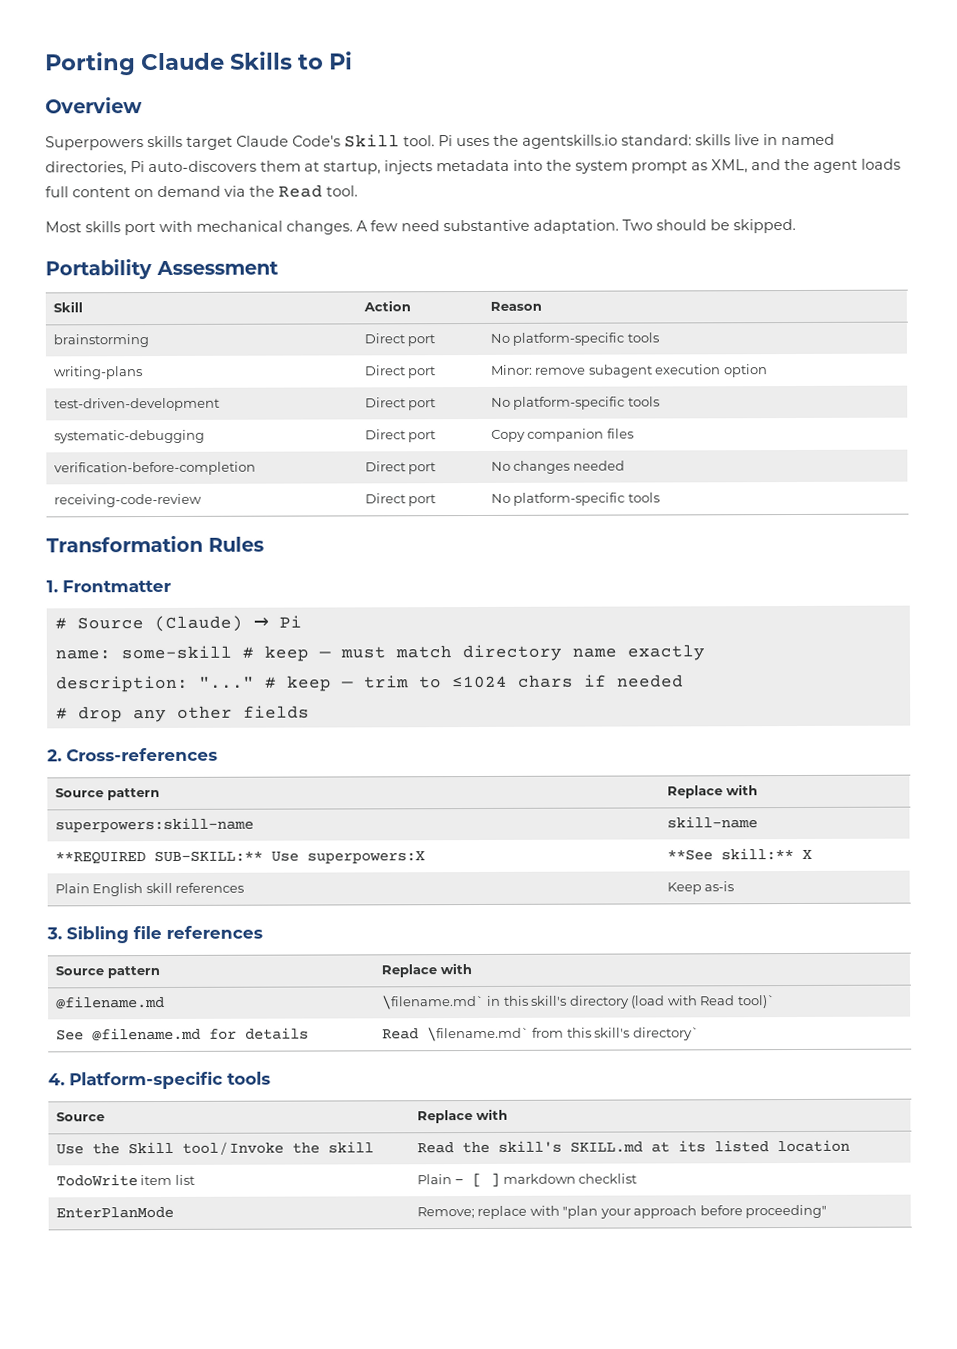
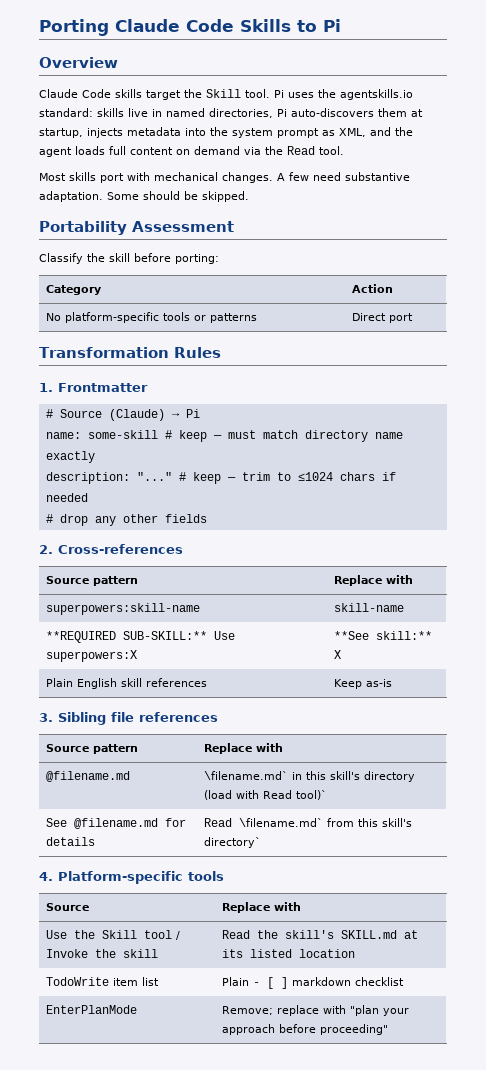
(226, 61) none -> [186,19,234,32] Code
[45,135,341,151] Superpowers skills target Claude Code's -> [39,89,202,100] Claude Code skills target the
[622,219,653,231] Two -> [107,192,139,200] Some
[52,301,83,313] [362,300,411,312] [489,301,542,311] [52,334,149,348] [363,333,436,347] [489,332,659,346] [53,366,143,380] [364,365,437,379] [490,364,768,378] [53,397,220,412] [364,397,437,411] [490,396,660,410] [53,429,205,444] [364,429,437,443] [490,428,634,442] [53,461,256,476] [364,461,437,475] [490,460,625,474] [53,493,202,508] [364,493,437,507] [490,492,660,506] // Skill | Action | Reason // brainstorming | Direct port | No platform-specific tools // writing-plans | Direct port | Minor: remove subagent execution option // test-driven-development | Direct port | No platform-specific tools // systematic-debugging | Direct port | Copy companion files // verification-before-completion | Direct port | No changes needed // receiving-code-review | Direct port | No platform-specific tools -> [39,253,219,264] [45,285,101,295] [351,284,393,293] [45,312,257,323] [351,313,413,323] // Classify the skill before porting: // Category | Action // No platform-specific tools or patterns | Direct port

